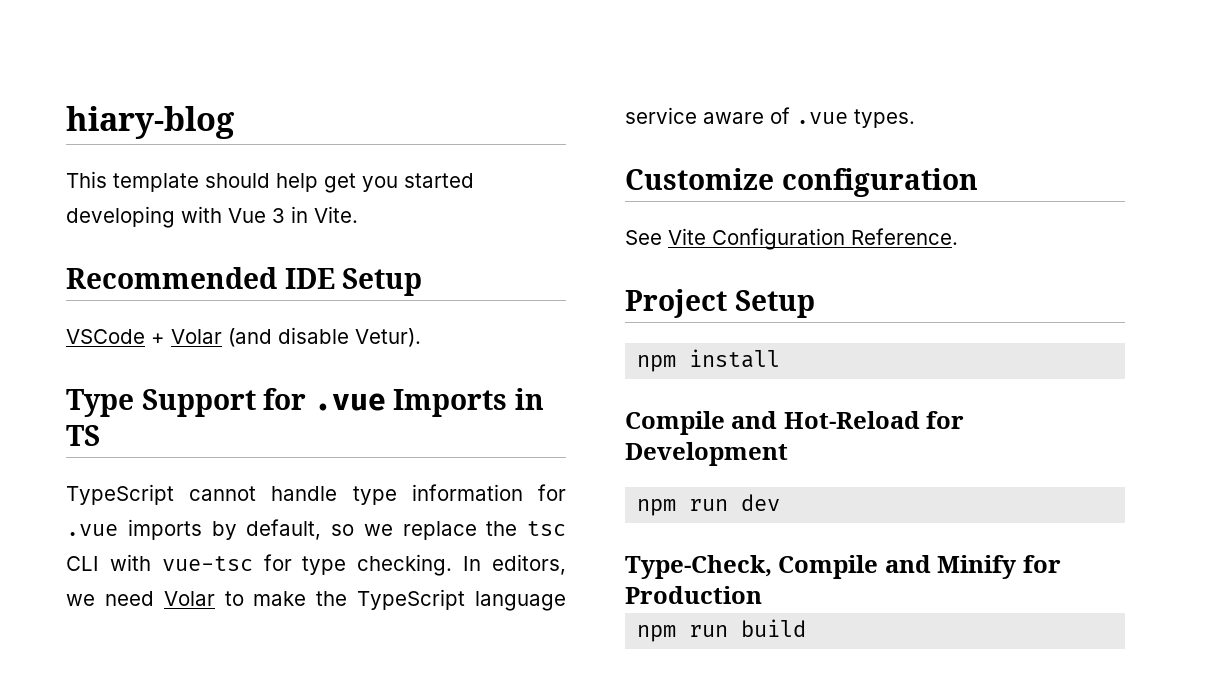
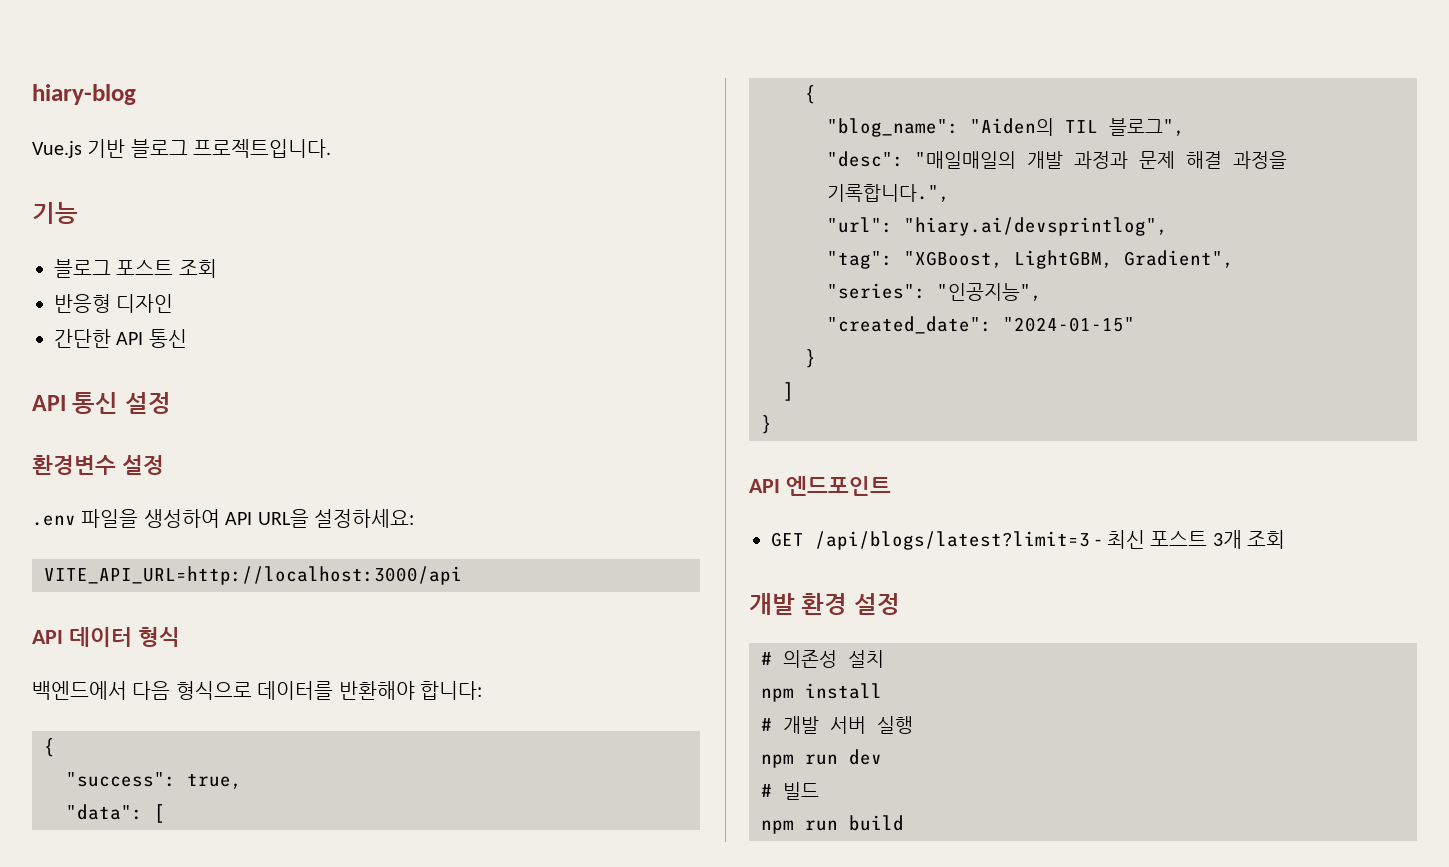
[66,171,474,193] [66,206,358,228] [66,267,423,296] [66,327,421,347] [66,388,544,417] [66,425,100,446] [66,484,566,505] [66,519,566,540] [66,554,566,576] [66,589,566,611] [625,107,915,128] [625,168,978,197] [625,228,958,250] [625,289,815,318] [637,349,781,372] [625,411,965,435] [625,442,788,466] [637,494,781,516] [625,555,1061,579] [625,586,762,604] This template should help get you started developing with Vue 3 in Vite. // Recommended IDE Setup // VSCode + Volar (and disable Vetur). // Type Support for .vue Imports in TS // TypeScript cannot handle type information for .vue imports by default, so we replace the tsc CLI with vue-tsc for type checking. In editors, we need Volar to make the TypeScript language service aware of .vue types. // Customize configuration // See Vite Configuration Reference. // Project Setup // npm install // Compile and Hot-Reload for Development // npm run dev // Type-Check, Compile and Minify for Production -> [32,139,332,158] [32,202,78,224] [54,259,217,278] [54,294,174,313] [54,329,187,348] [32,392,171,414] [32,455,164,475] [32,509,414,528] [44,566,462,585] [32,627,180,647] [32,681,482,700] [44,738,55,757] [66,772,242,789] [66,804,165,823] [805,85,816,104] [827,118,1185,137] [827,151,1287,169] [827,184,950,202] [827,217,1168,236] [827,250,1234,269] [827,283,1042,301] [827,316,1135,334] [805,349,816,368] [783,382,794,401] [761,415,772,434] [749,476,891,496] [771,530,1285,550] [749,593,900,615] [761,650,884,668] [761,683,882,702] [761,716,913,734] [761,749,882,768] [761,782,819,800] Vue.js 기반 블로그 프로젝트입니다. // 기능 // 블로그 포스트 조회 // 반응형 디자인 // 간단한 API 통신 // API 통신 설정 // 환경변수 설정 // .env 파일을 생성하여 API URL을 설정하세요: // VITE_API_URL=http://localhost:3000/api // API 데이터 형식 // 백엔드에서 다음 형식으로 데이터를 반환해야 합니다: // { // "success": true, // "data": [ // { // "blog_name": "Aiden의 TIL 블로그", // "desc": "매일매일의 개발 과정과 문제 해결 과정을 기록합니다.", // "url": "hiary.ai/devsprintlog", // "tag": "XGBoost, LightGBM, Gradient", // "series": "인공지능", // "created_date": "2024-01-15" // } // ] // } // API 엔드포인트 // GET /api/blogs/latest?limit=3 - 최신 포스트 3개 조회 // 개발 환경 설정 // # 의존성 설치 // npm install // # 개발 서버 실행 // npm run dev // # 빌드

